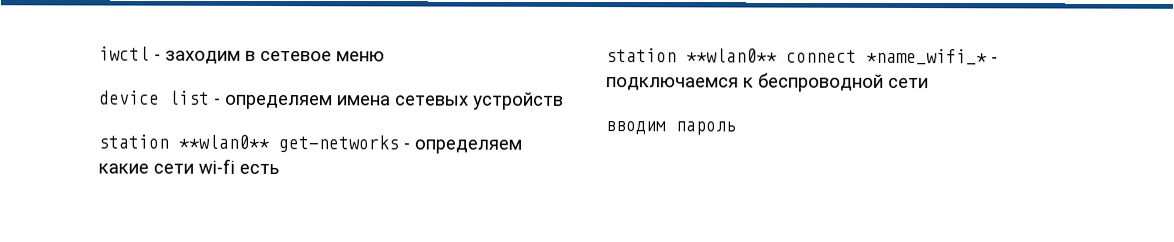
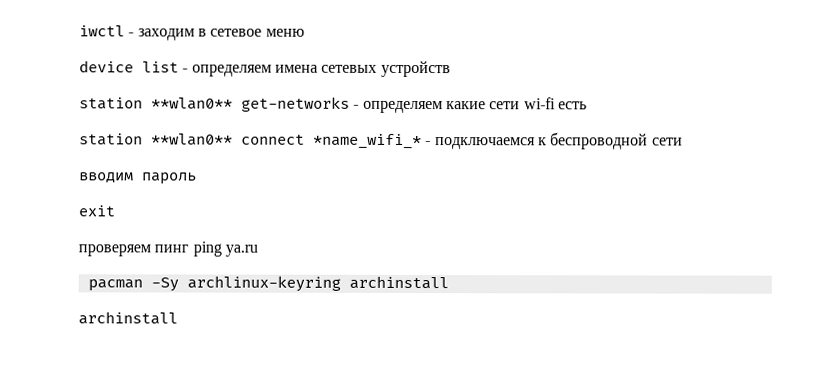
(736, 128) none -> [78,205,115,217] [78,241,258,257] [87,275,449,292] [78,311,178,325] // exit // проверяем пинг ping ya.ru // pacman -Sy archlinux-keyring archinstall // archinstall

